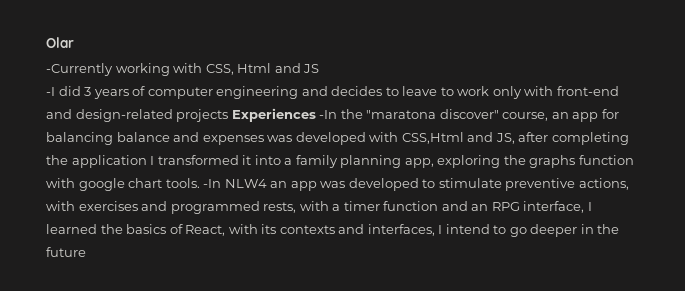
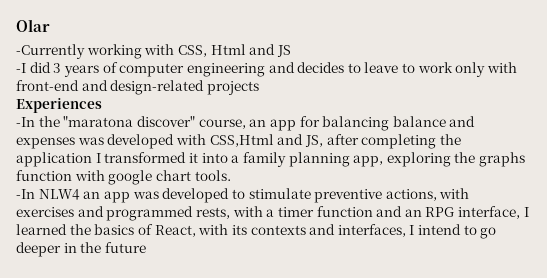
(229, 115) none -> (259, 88) //
(316, 115) none -> (102, 105) //
(200, 183) none -> (231, 175) //

